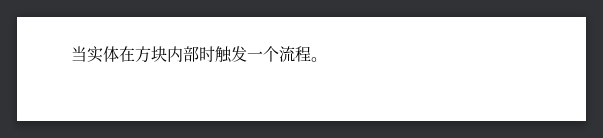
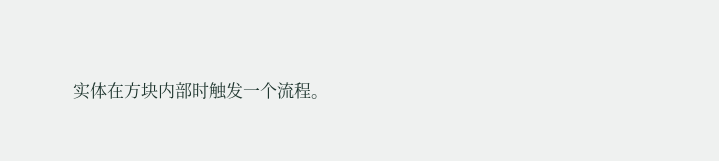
[71,46,87,62] 当 -> (73, 91) none

